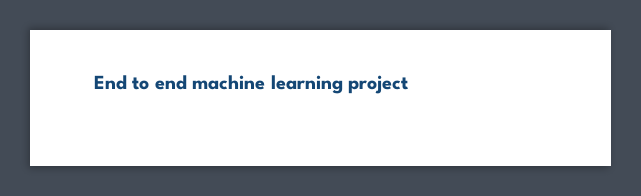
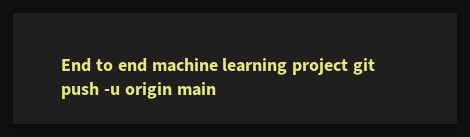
(408, 84) none -> [353,58,376,75] [61,82,216,99] git push -u origin main

